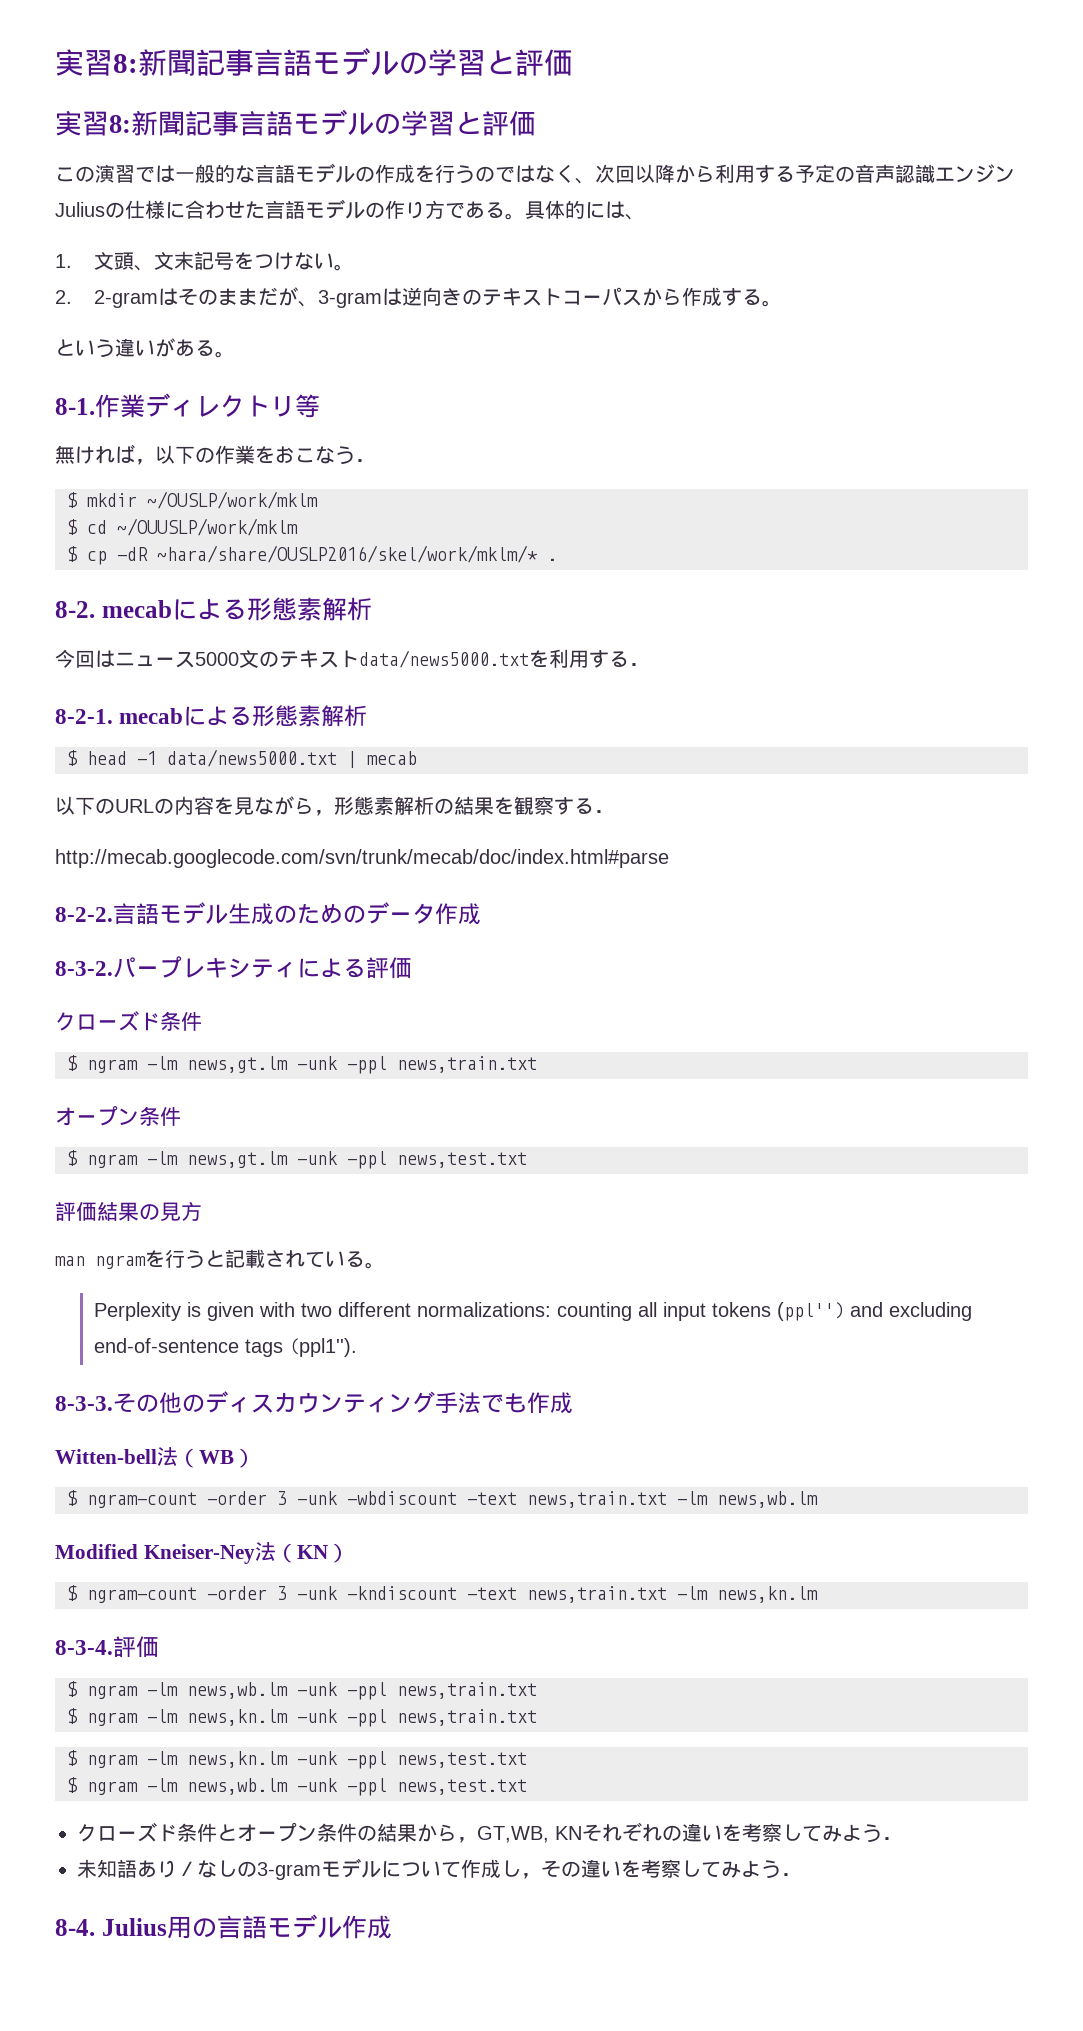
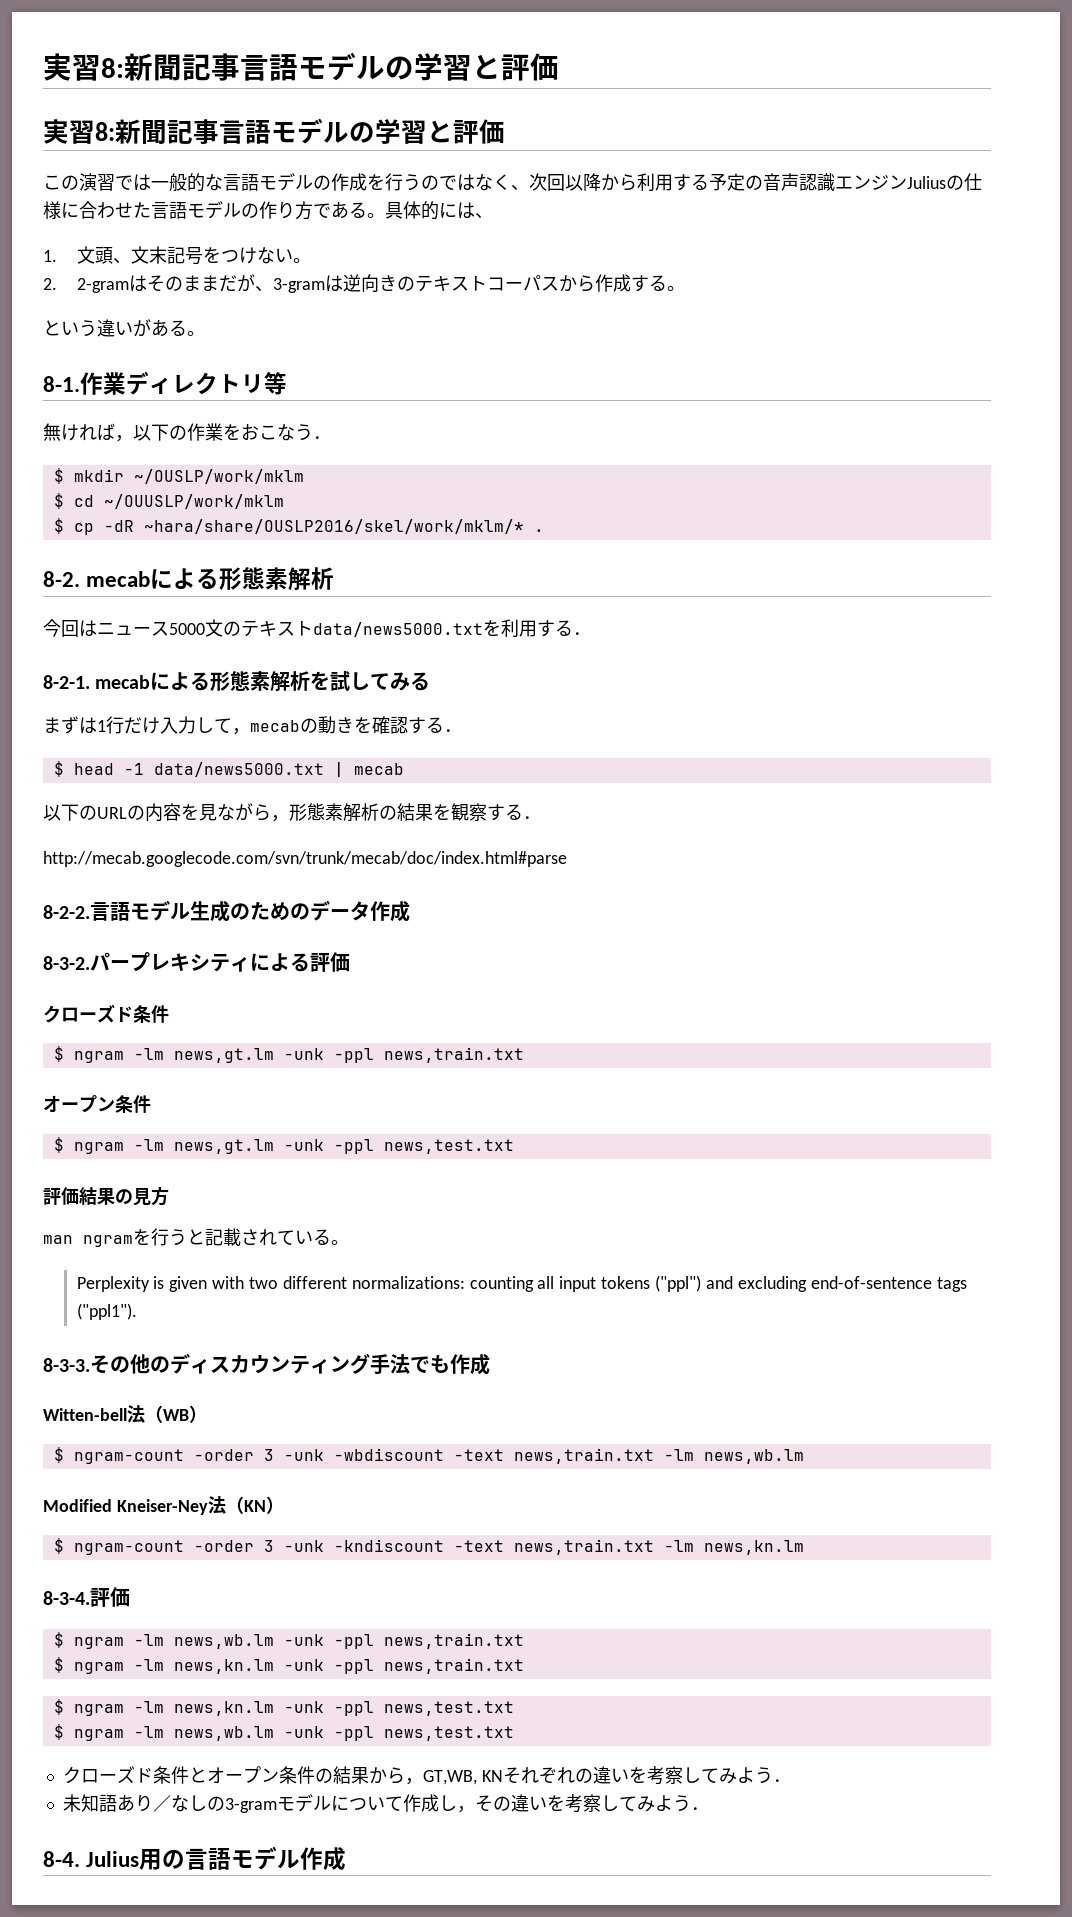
(368, 716) none -> [310,671,431,691] [43,716,462,735] を試してみる // まずは1行だけ入力して，mecabの動きを確認する．
[777,1302,845,1321] (ppl'') -> [655,1275,702,1292] ("ppl")
[289,1338,358,1357] (ppl1''). -> [76,1303,137,1320] ("ppl1").

